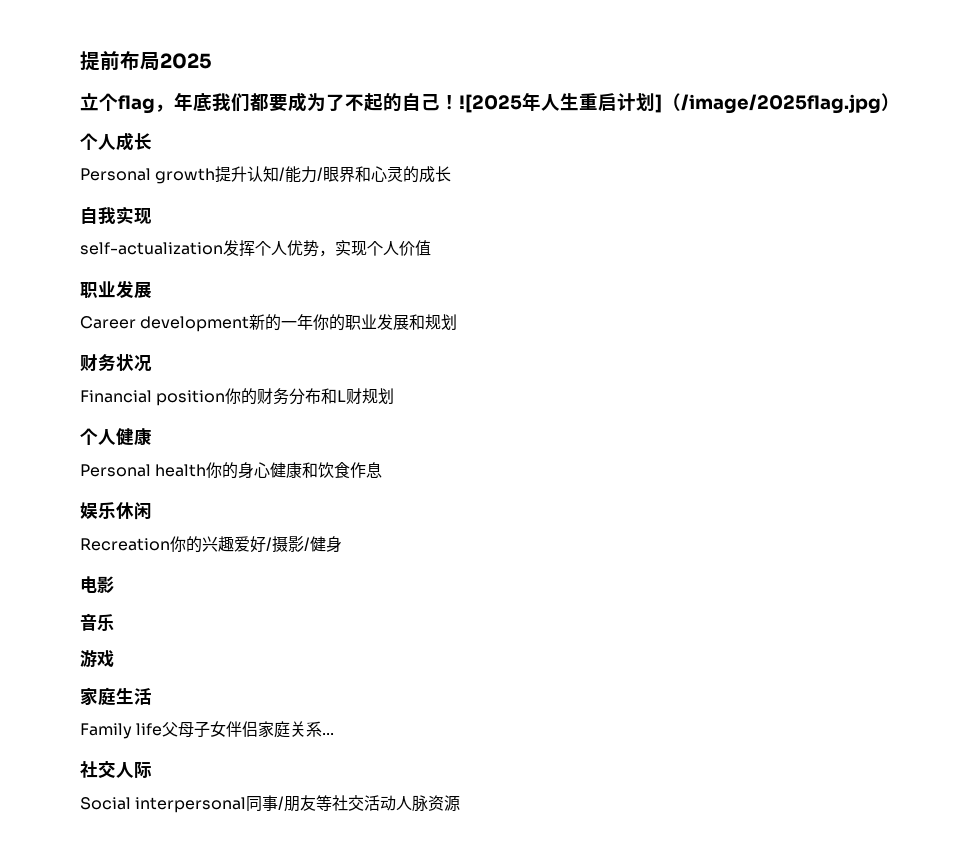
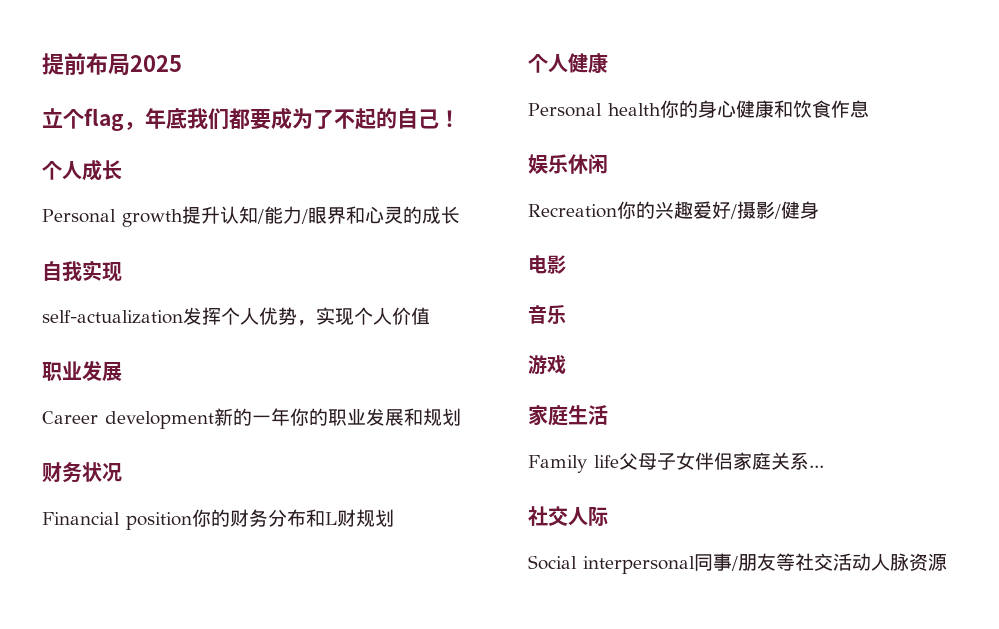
[459,92,900,114] ![2025年人生重启计划]（/image/2025flag.jpg） -> (460, 118) none

